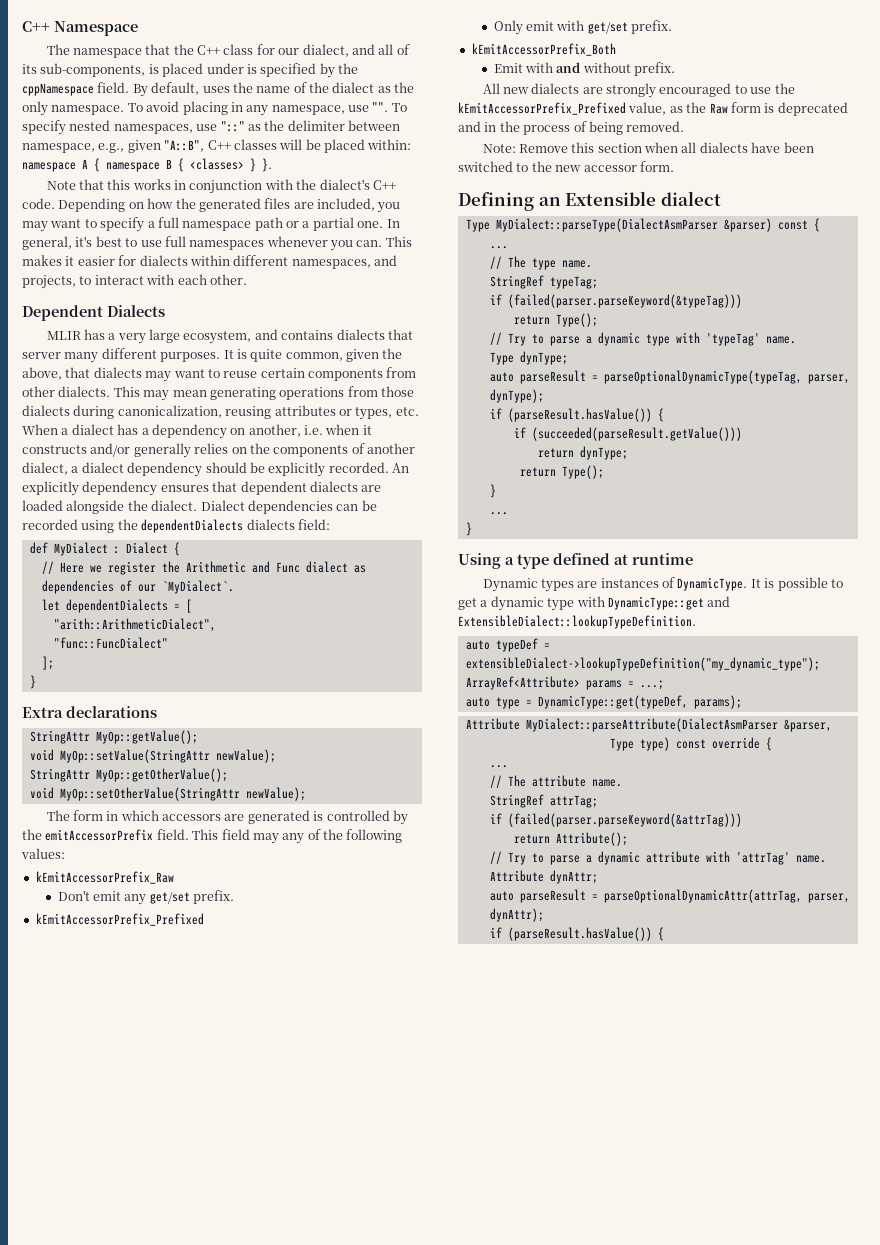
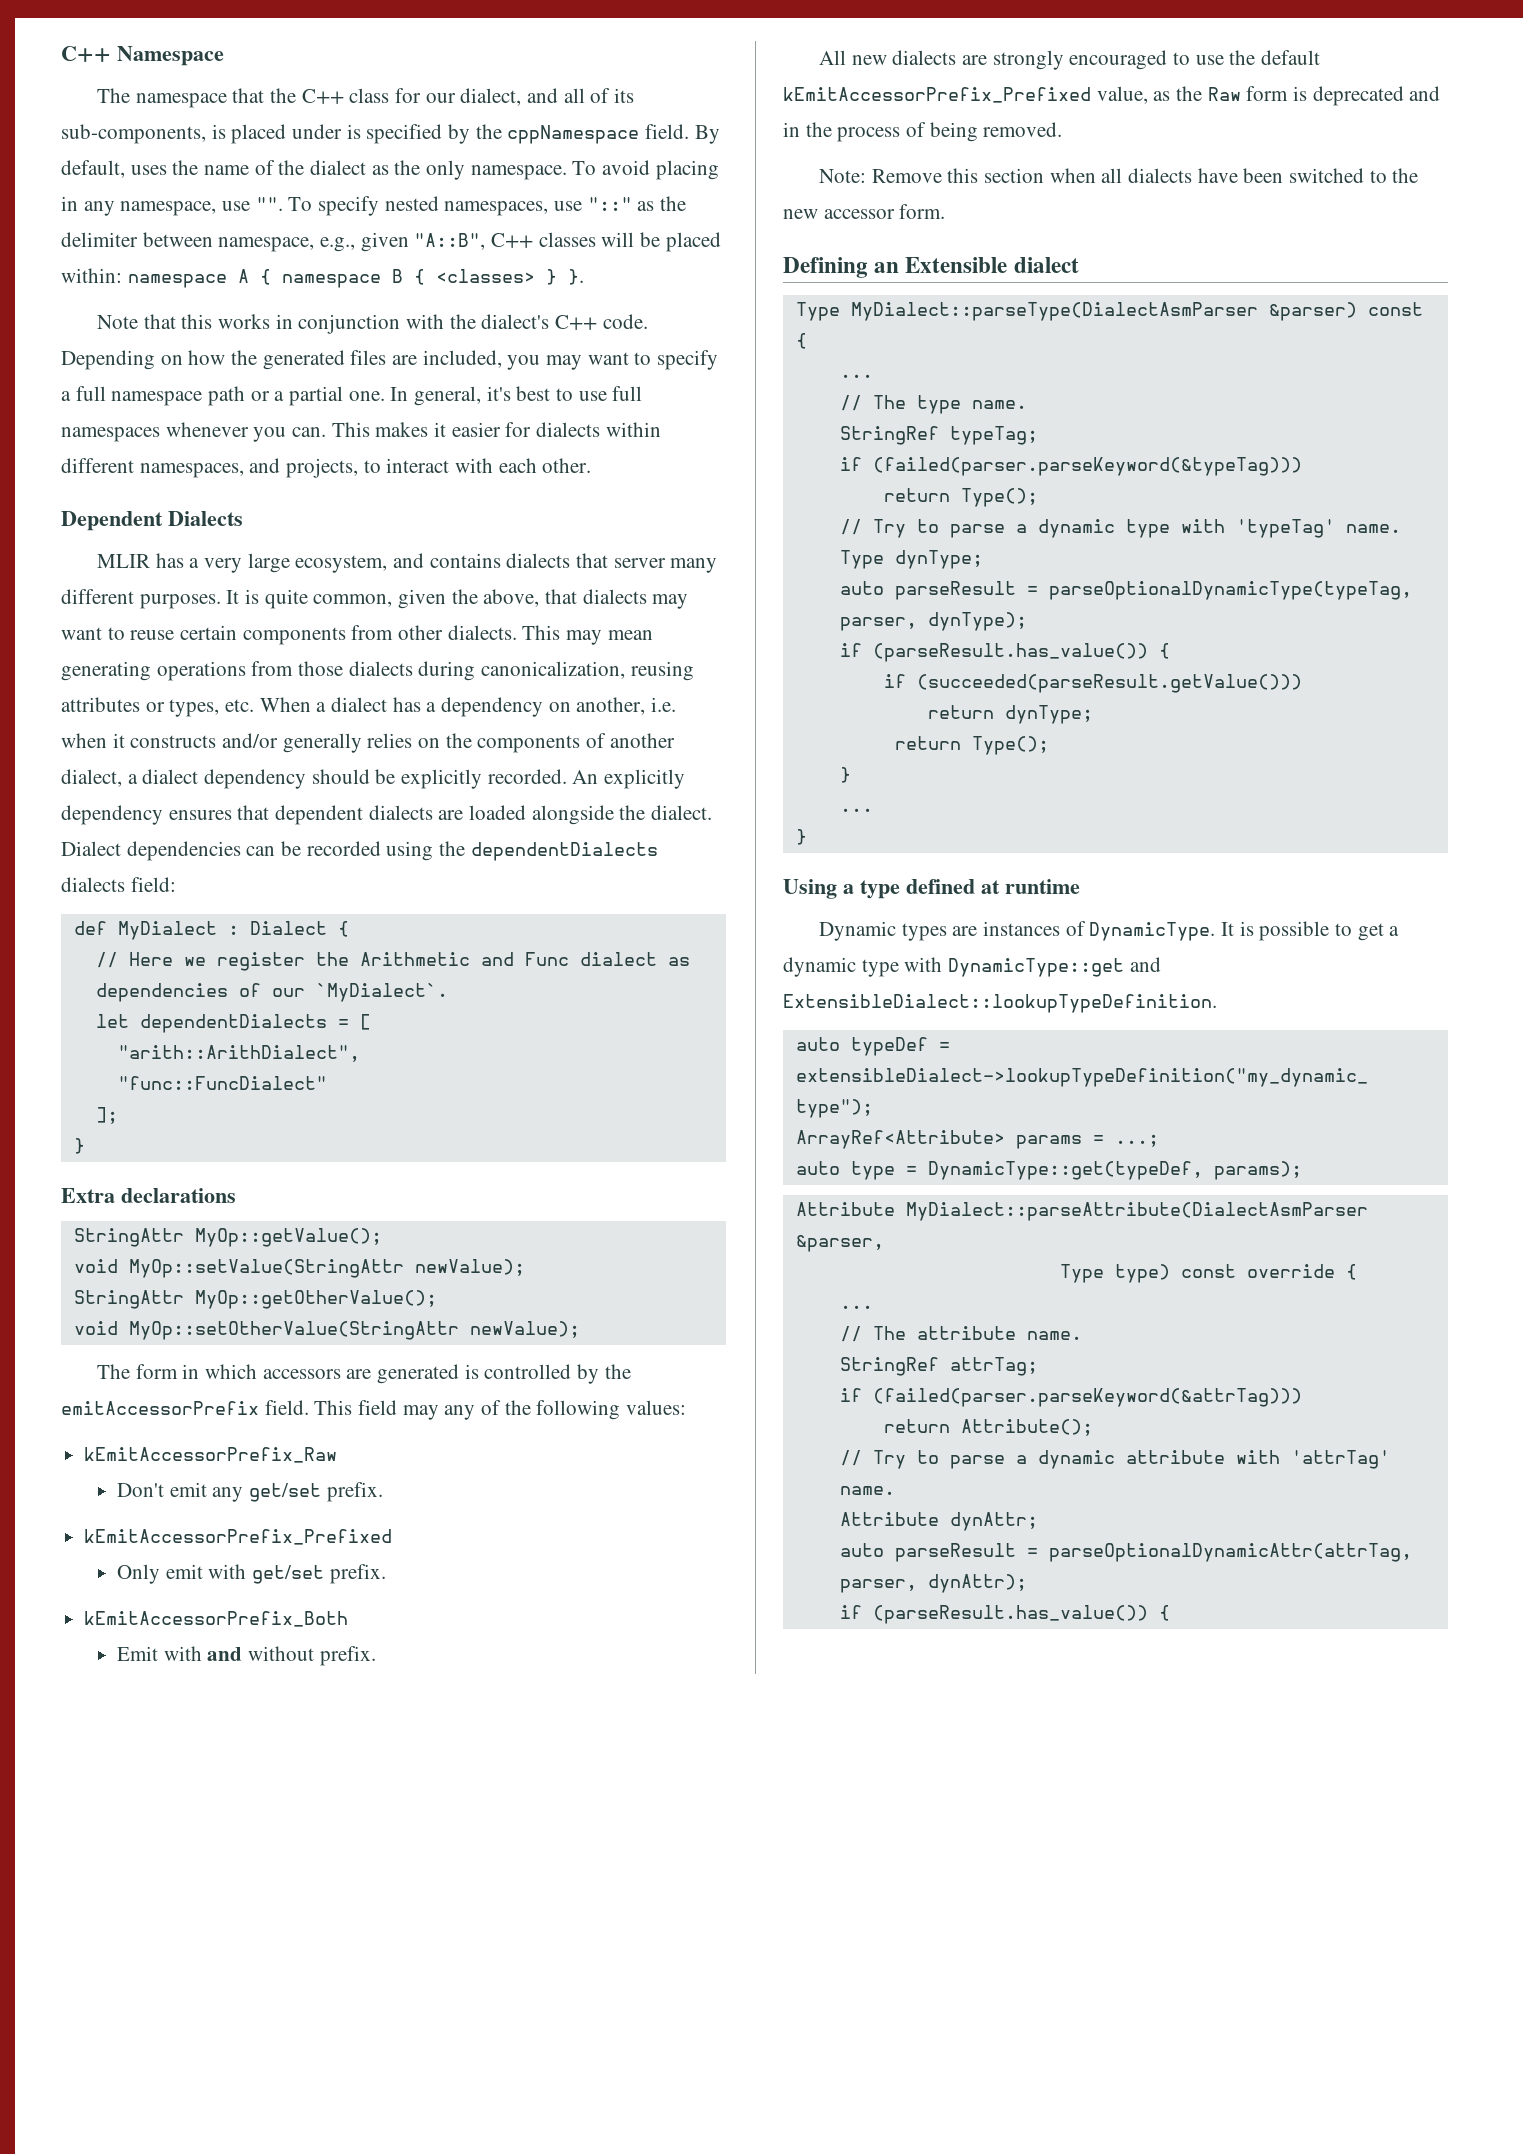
[53,618,216,632] "arith::ArithmeticDialect", -> [117,1045,360,1062] "arith::ArithDialect",
(795, 88) none -> [1260,50,1320,65] default
[507,408,652,422] (parseResult.hasValue()) -> [872,643,1148,662] (parseResult.has_value())
[507,927,652,941] (parseResult.hasValue()) -> [872,1605,1148,1624] (parseResult.has_value())

